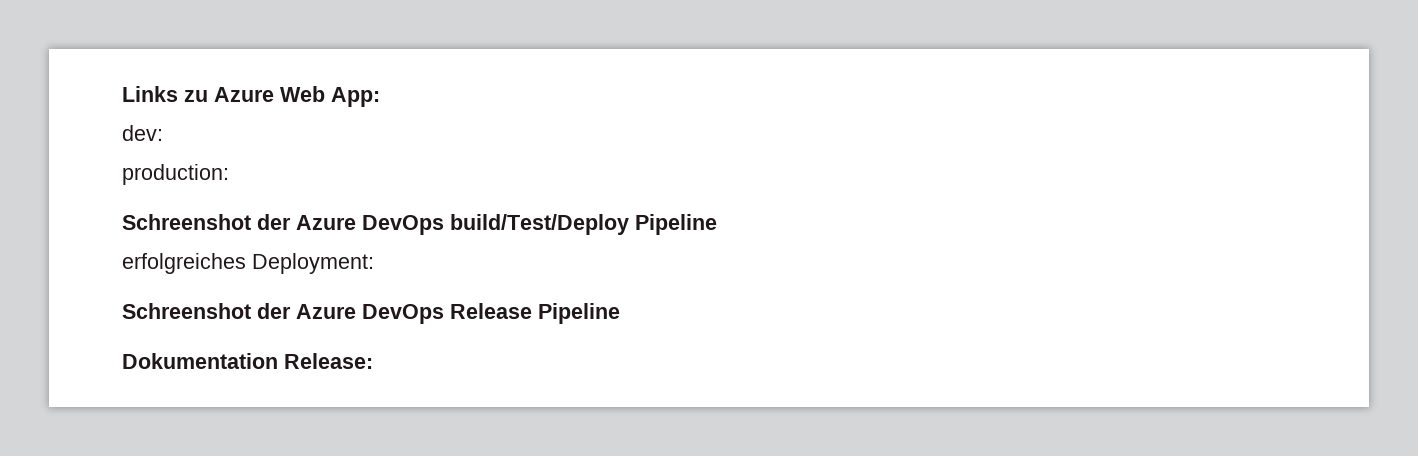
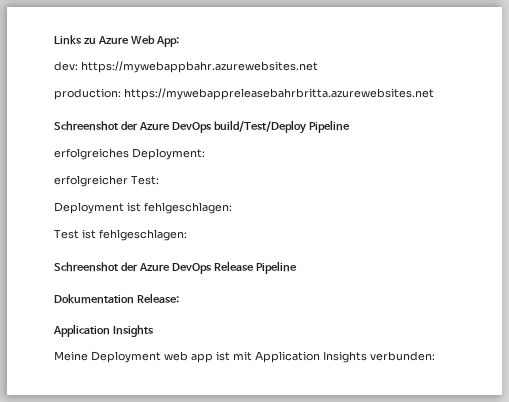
(163, 133) none -> [81,61,318,73] https://mywebappbahr.azurewebsites.net
(229, 174) none -> [124,88,434,100] https://mywebappreleasebahrbritta.azurewebsites.net
(374, 263) none -> [54,175,159,187] [54,202,232,214] [54,229,187,241] // erfolgreicher Test: // Deployment ist fehlgeschlagen: // Test ist fehlgeschlagen:
(373, 361) none -> [53,324,154,337] [54,351,435,363] // Application Insights // Meine Deployment web app ist mit Application Insights verbunden:

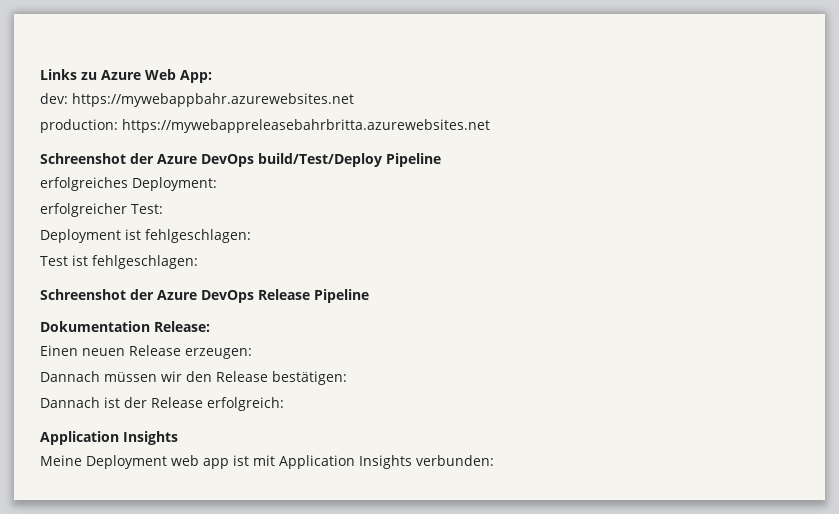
(179, 298) none -> [40,345,252,359] [40,371,347,385] [40,397,284,411] // Einen neuen Release erzeugen: // Dannach müssen wir den Release bestätigen: // Dannach ist der Release erfolgreich:

